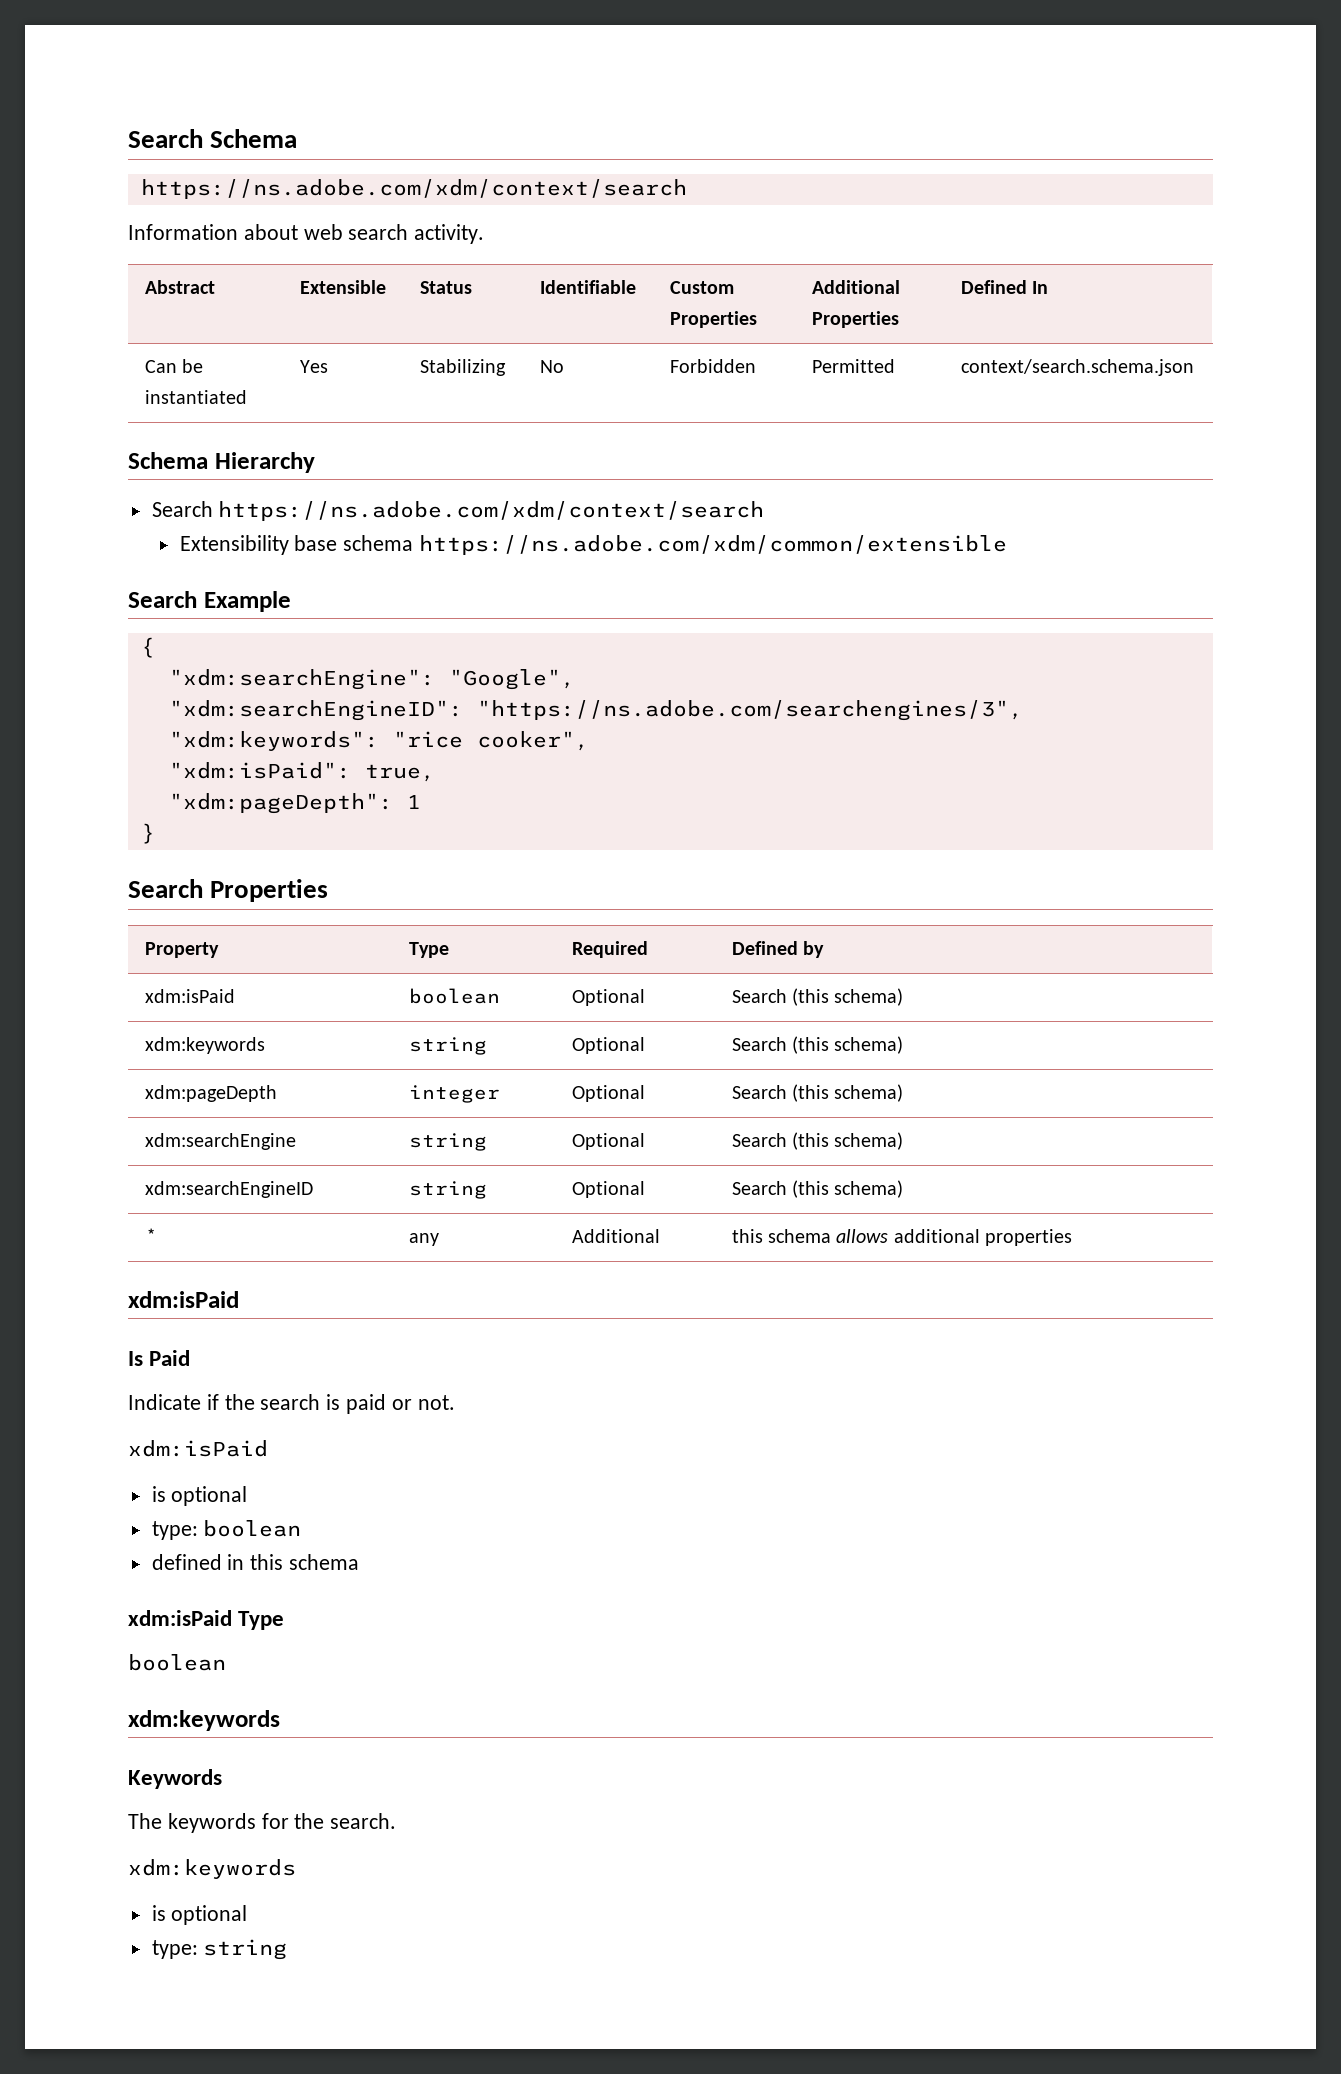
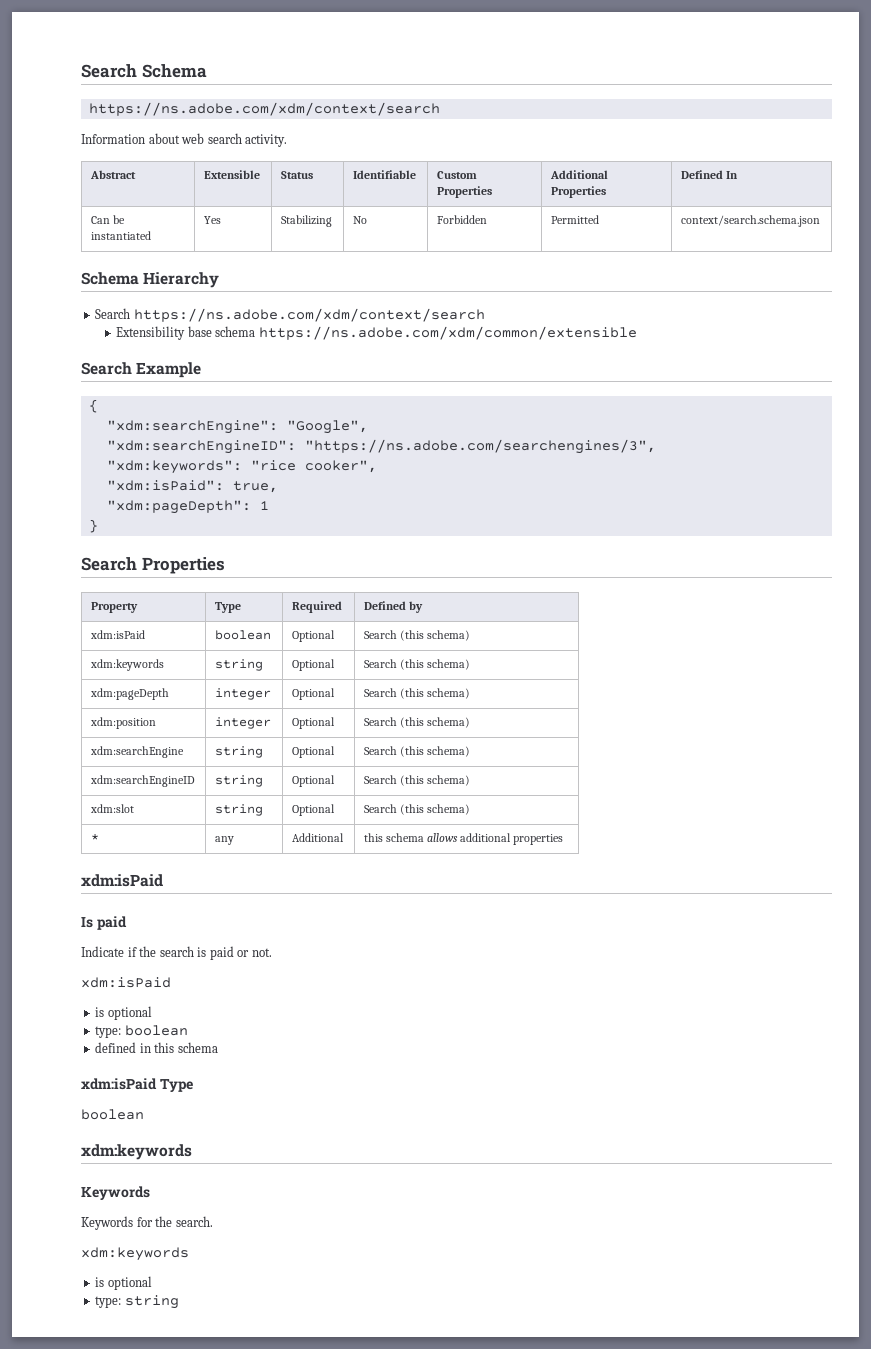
(904, 1093) none -> [89,717,156,729] [214,717,271,729] [291,717,335,729] [363,717,471,728] // xdm:position | integer | Optional | Search (this schema)
(904, 1189) none -> [89,804,134,813] [214,804,263,816] [291,804,335,816] [363,804,471,815] // xdm:slot | string | Optional | Search (this schema)
[149,1350,191,1366] Paid -> [96,916,127,930] paid
[128,1813,256,1833] The keywords -> [81,1216,133,1230] Keywords

